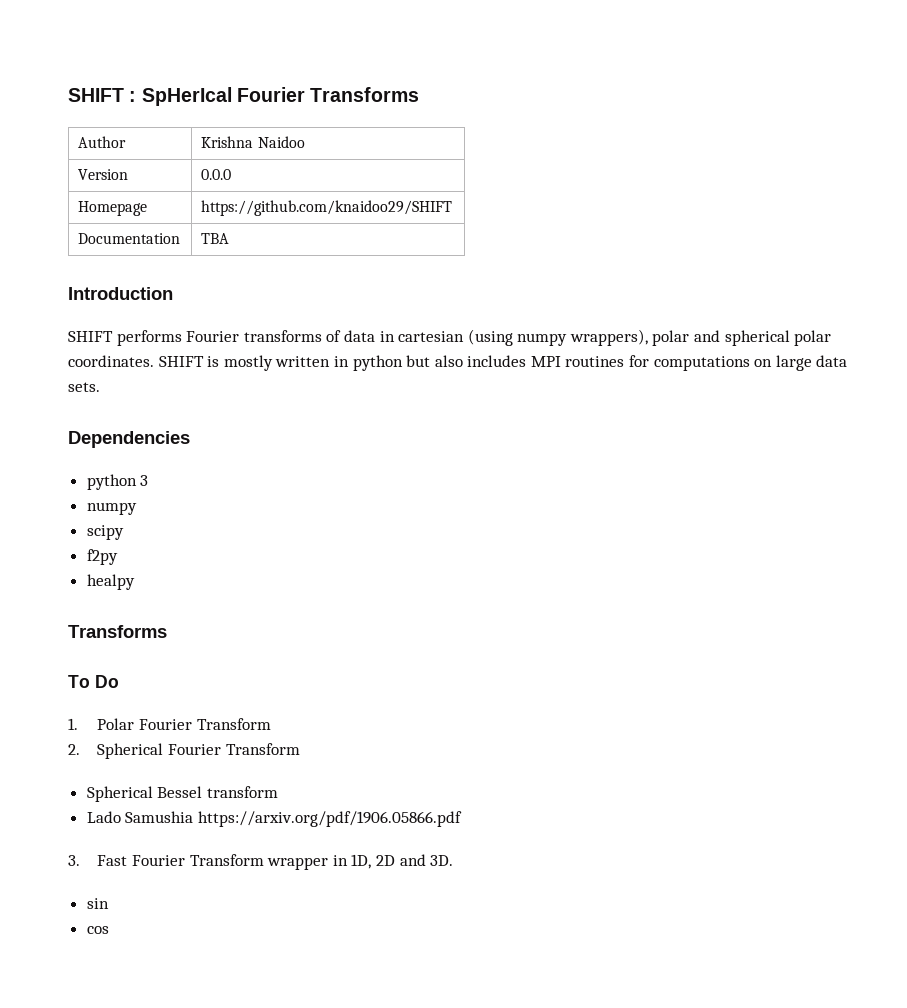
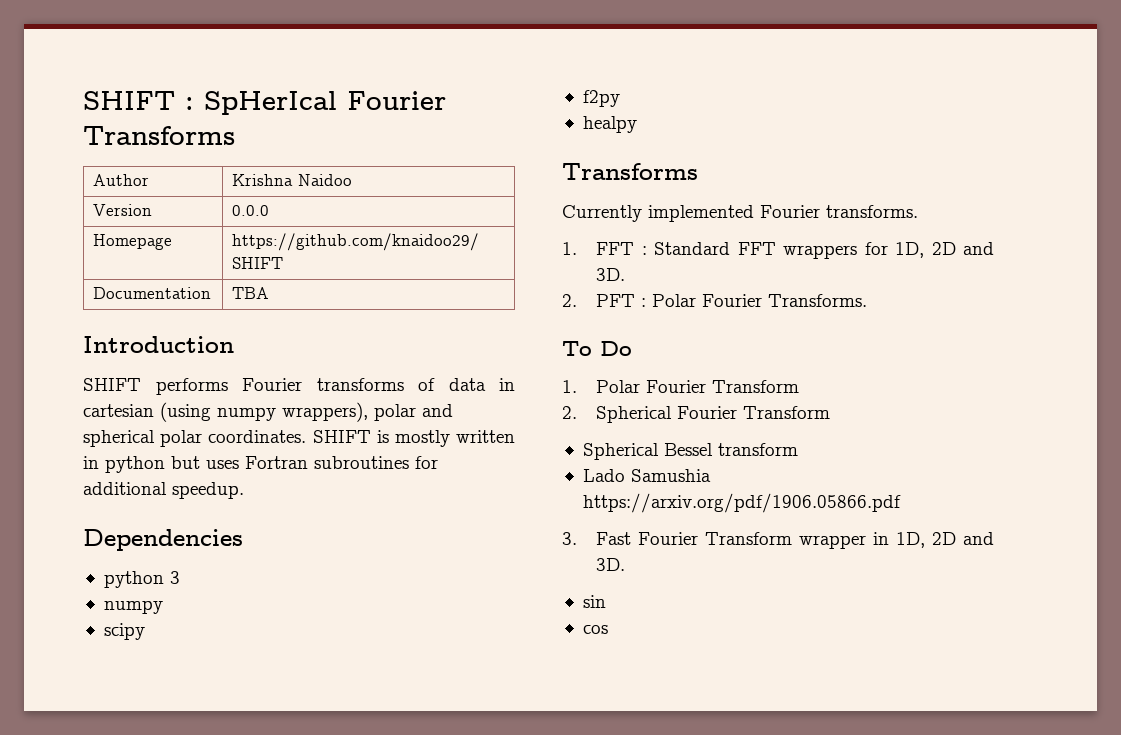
[434,355,848,371] [68,382,100,392] also includes MPI routines for computations on large data sets. -> [206,456,438,469] [83,482,244,499] uses Fortran subroutines for additional speedup.
(167, 631) none -> [562,205,918,222] [562,242,995,259] [596,268,626,281] [562,294,868,307] // Currently implemented Fourier transforms. // 1. FFT : Standard FFT wrappers for 1D, 2D and 3D. // 2. PFT : Polar Fourier Transforms.

